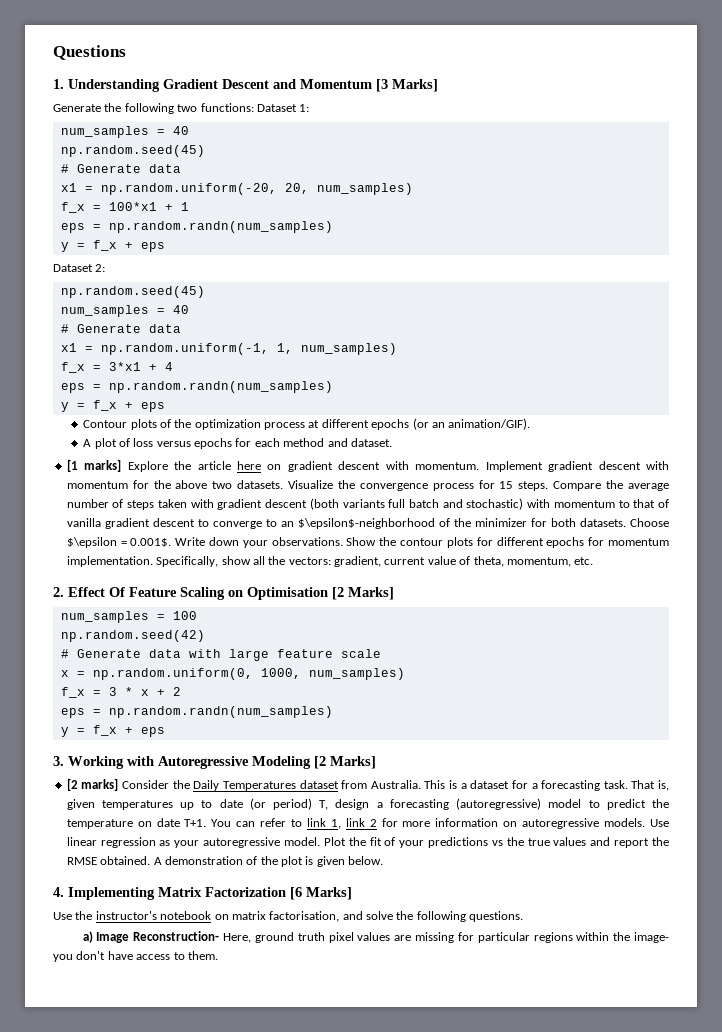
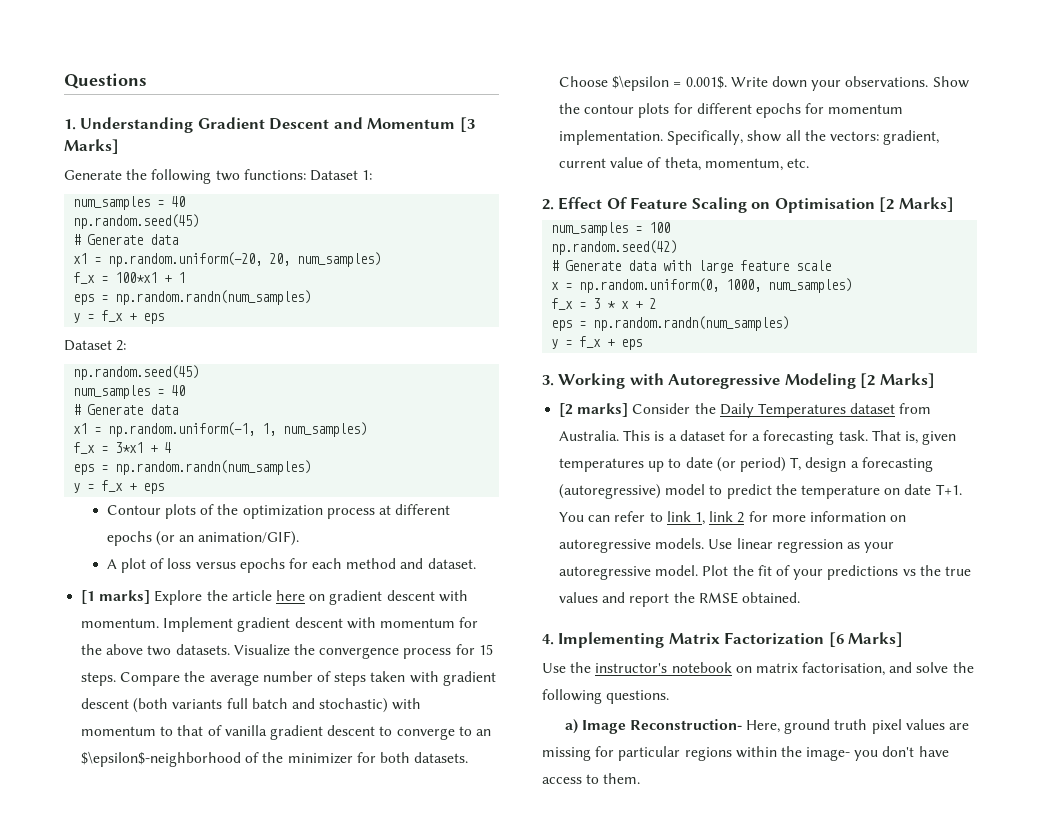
[153,856,384,867] A demonstration of the plot is given below. -> (800, 597) none

